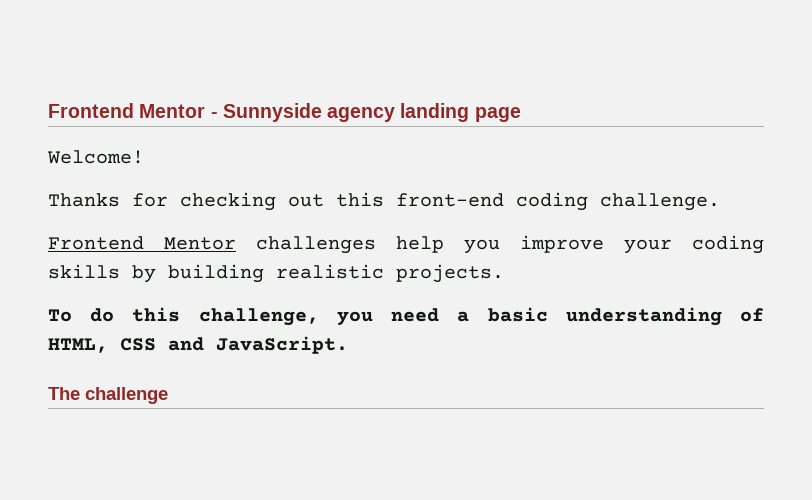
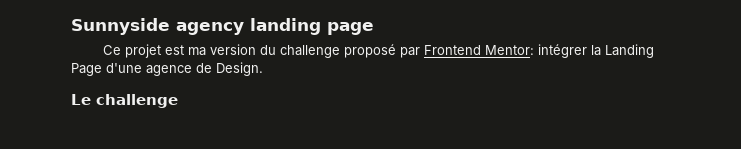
[48,103,218,118] Frontend Mentor - -> (71, 26) none
[47,150,144,164] [48,192,720,211] [48,235,764,254] [48,264,504,283] [48,307,764,326] [48,336,348,354] [48,387,80,400] Welcome! // Thanks for checking out this front-end coding challenge. // Frontend Mentor challenges help you improve your coding skills by building realistic projects. // To do this challenge, you need a basic understanding of HTML, CSS and JavaScript. // The -> [103,44,655,58] [71,62,263,76] [71,94,91,105] Ce projet est ma version du challenge proposé par Frontend Mentor: intégrer la Landing Page d'une agence de Design. // Le

